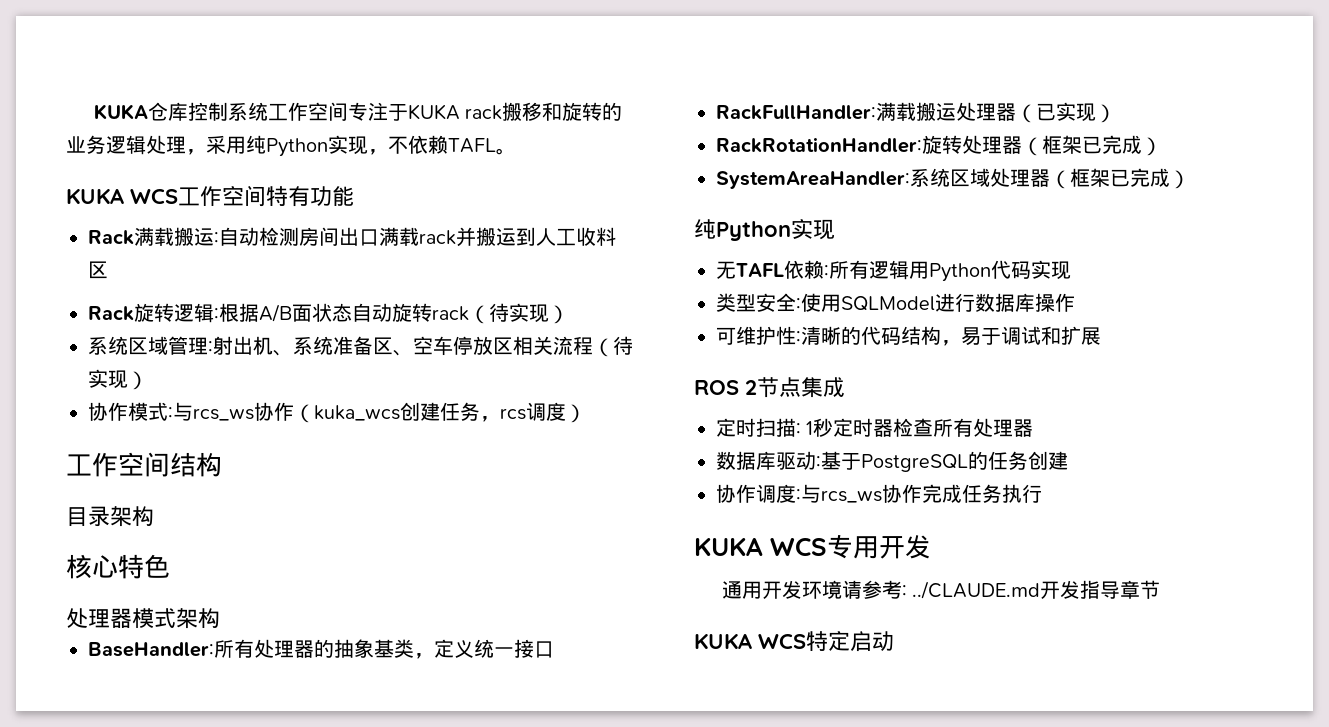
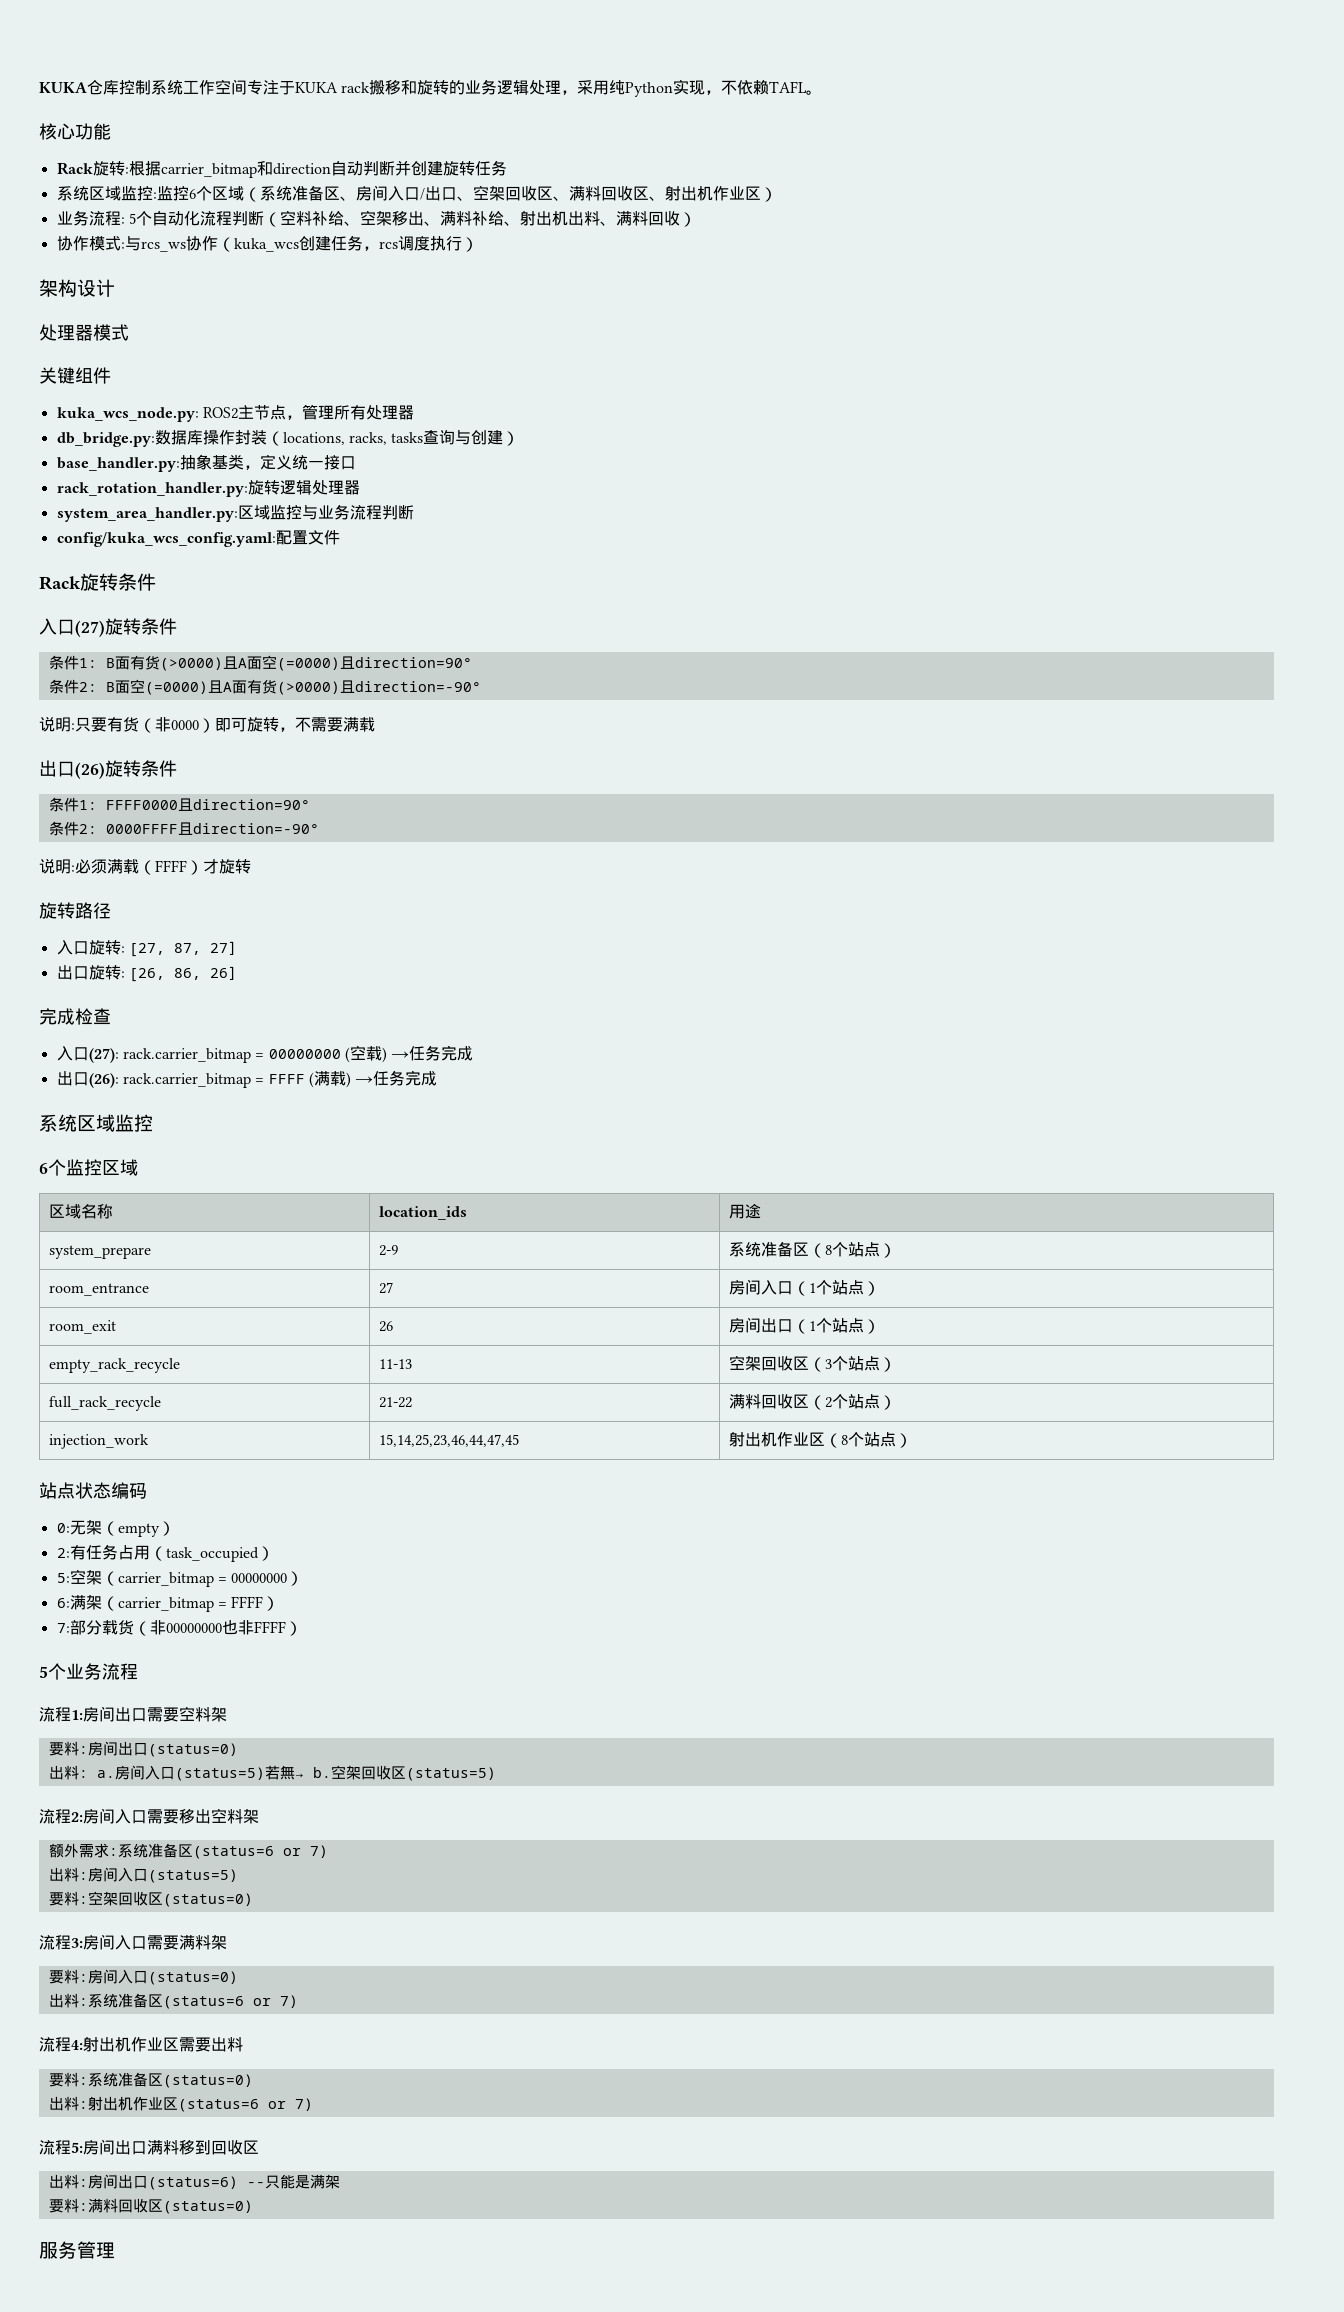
[66,185,354,207] [88,227,616,247] [88,261,108,279] [88,303,214,323] KUKA WCS工作空间特有功能 // Rack满载搬运:自动检测房间出口满载rack并搬运到人工收料区 // Rack旋转逻辑 -> [39,123,111,140] [56,161,125,176] 核心功能 // Rack旋转
[259,303,569,324] [88,336,633,357] [88,369,128,389] A/B面状态自动旋转rack（待实现） // 系统区域管理:射出机、系统准备区、空车停放区相关流程（待实现 -> [160,160,507,178] [56,185,777,202] [56,210,680,227] carrier_bitmap和direction自动判断并创建旋转任务 // 系统区域监控:监控6个区域（系统准备区、房间入口/出口、空架回收区、满料回收区、射出机作业区） // 业务流程: 5个自动化流程判断（空料补给、空架移出、满料补给、射出机出料、满料回收
[566,404,586,423] [66,452,222,477] [66,506,154,527] [66,554,170,579] ） // 工作空间结构 // 目录架构 // 核心特色 -> [429,236,478,252] [39,279,115,297] 执行） // 架构设计
[176,608,220,629] [88,639,334,658] 架构 // BaseHandler:所有处理器的 -> [39,367,111,384] [56,404,414,422] [56,429,520,447] [56,457,180,472] // 关键组件 // kuka_wcs_node.py: ROS2主节点，管理所有处理器 // db_bridge.py:数据库操作封装（locations, racks, tasks查询与创建） // base_handler.py:
[716,102,1116,123] [716,135,1162,156] [716,168,1190,189] [694,219,835,241] [716,260,1071,282] [716,293,1075,312] [716,326,1101,346] [694,377,845,398] [716,418,1034,437] [716,451,1068,472] [716,484,1042,503] [694,534,932,559] [722,580,1161,599] [694,631,894,652] RackFullHandler:满载搬运处理器（已实现） // RackRotationHandler:旋转处理器（框架已完成） // SystemAreaHandler:系统区域处理器（框架已完成） // 纯Python实现 // 无TAFL依赖:所有逻辑用Python代码实现 // 类型安全:使用SQLModel进行数据库操作 // 可维护性:清晰的代码结构，易于调试和扩展 // ROS 2节点集成 // 定时扫描: 1秒定时器检查所有处理器 // 数据库驱动:基于PostgreSQL的任务创建 // 协作调度:与rcs_ws协作完成任务执行 // KUKA WCS专用开发 // 通用开发环境请参考: ../CLAUDE.md开发指导章节 // KUKA WCS特定启动 -> [56,480,360,497] [56,504,414,522] [56,530,340,547] [39,573,156,591] [39,618,177,637] [48,655,472,671] [48,679,481,695] [39,716,375,733] [39,760,177,779] [48,797,310,812] [48,821,319,836] [39,858,251,875] [39,902,111,919] [56,940,237,957] [56,965,237,982] [39,1008,111,1025] [56,1045,474,1063] [56,1070,438,1088] [39,1114,153,1132] [39,1159,138,1176] [48,1204,113,1219] [378,1206,467,1220] [728,1203,761,1219] [48,1245,151,1259] [378,1245,398,1256] [728,1241,896,1258] [48,1283,149,1296] [378,1282,393,1294] [728,1279,880,1296] [48,1320,116,1334] [378,1321,393,1332] [728,1317,880,1334] [48,1358,180,1373] [378,1359,412,1369] [728,1355,896,1372] [48,1396,161,1411] [378,1397,412,1408] [728,1394,896,1410] [48,1434,149,1449] [378,1434,519,1447] [728,1432,912,1448] [39,1482,147,1499] [56,1520,175,1537] [56,1544,274,1562] [56,1569,304,1587] [56,1595,280,1612] [56,1620,302,1636] [39,1663,138,1680] [39,1706,227,1722] [48,1741,238,1757] [48,1765,496,1781] [39,1808,259,1824] [48,1843,328,1859] [48,1867,238,1883] [48,1891,253,1907] [39,1934,227,1950] [48,1969,238,1985] [48,1993,298,2009] [39,2037,243,2052] [48,2072,253,2088] [48,2096,313,2112] [39,2139,259,2155] [48,2174,340,2190] [48,2198,253,2214] [39,2241,115,2259] rack_rotation_handler.py:旋转逻辑处理器 // system_area_handler.py:区域监控与业务流程判断 // config/kuka_wcs_config.yaml:配置文件 // Rack旋转条件 // 入口(27)旋转条件 // 条件1: B面有货(>0000)且A面空(=0000)且direction=90° // 条件2: B面空(=0000)且A面有货(>0000)且direction=-90° // 说明:只要有货（非0000）即可旋转，不需要满载 // 出口(26)旋转条件 // 条件1: FFFF0000且direction=90° // 条件2: 0000FFFF且direction=-90° // 说明:必须满载（FFFF）才旋转 // 旋转路径 // 入口旋转: [27, 87, 27] // 出口旋转: [26, 86, 26] // 完成检查 // 入口(27): rack.carrier_bitmap = 00000000 (空载) →任务完成 // 出口(26): rack.carrier_bitmap = FFFF (满载) →任务完成 // 系统区域监控 // 6个监控区域 // 区域名称 | location_ids | 用途 // system_prepare | 2-9 | 系统准备区（8个站点） // room_entrance | 27 | 房间入口（1个站点） // room_exit | 26 | 房间出口（1个站点） // empty_rack_recycle | 11-13 | 空架回收区（3个站点） // full_rack_recycle | 21-22 | 满料回收区（2个站点） // injection_work | 15,14,25,23,46,44,47,45 | 射出机作业区（8个站点） // 站点状态编码 // 0:无架（empty） // 2:有任务占用（task_occupied） // 5:空架（carrier_bitmap = 00000000） // 6:满架（carrier_bitmap = FFFF） // 7:部分载货（非00000000也非FFFF） // 5个业务流程 // 流程1:房间出口需要空料架 // 要料:房间出口(status=0) // 出料: a.房间入口(status=5)若無→ b.空架回收区(status=5) // 流程2:房间入口需要移出空料架 // 额外需求:系统准备区(status=6 or 7) // 出料:房间入口(status=5) // 要料:空架回收区(status=0) // 流程3:房间入口需要满料架 // 要料:房间入口(status=0) // 出料:系统准备区(status=6 or 7) // 流程4:射出机作业区需要出料 // 要料:系统准备区(status=0) // 出料:射出机作业区(status=6 or 7) // 流程5:房间出口满料移到回收区 // 出料:房间出口(status=6) --只能是满架 // 要料:满料回收区(status=0) // 服务管理

